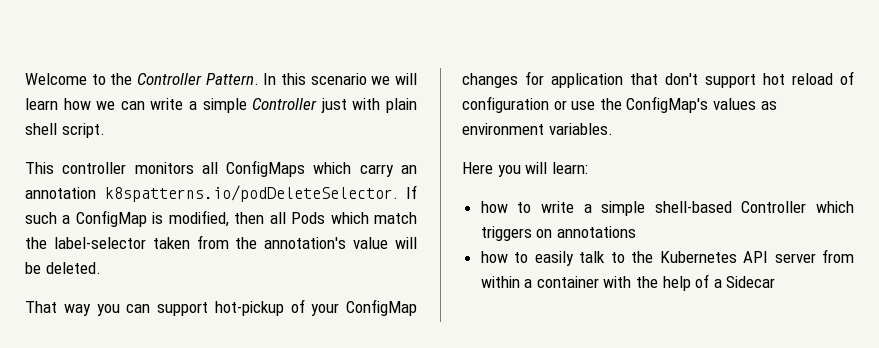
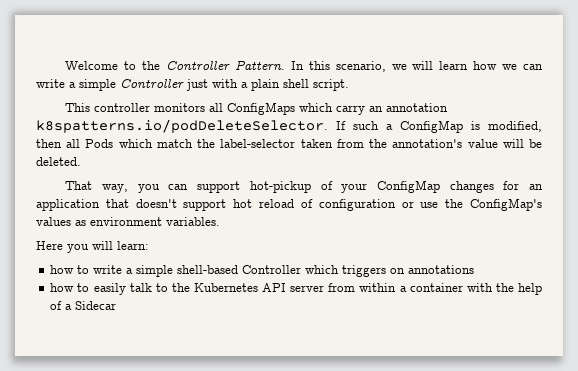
[310,73,367,85] scenario -> [335,61,386,72] scenario,
(381, 104) none -> [241,82,248,88] a
[63,304,91,316] way -> [102,184,129,193] way,
(544, 78) none -> [529,184,543,190] an
[665,73,698,85] don't -> [135,199,177,208] doesn't

